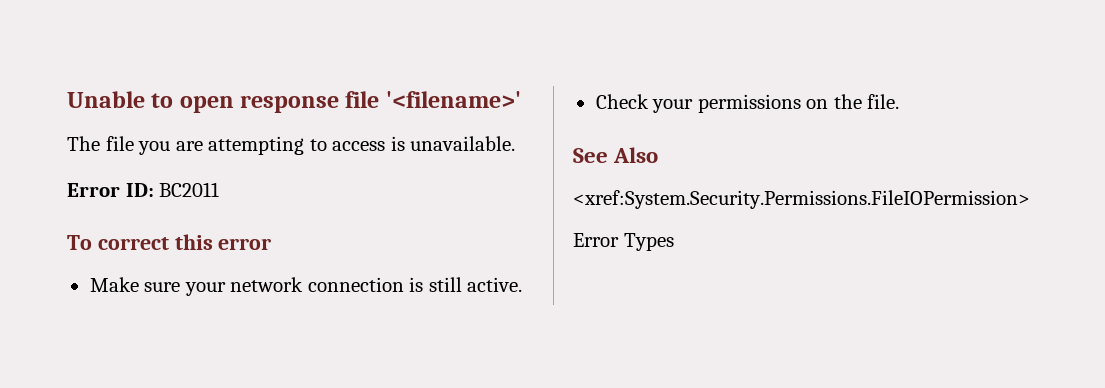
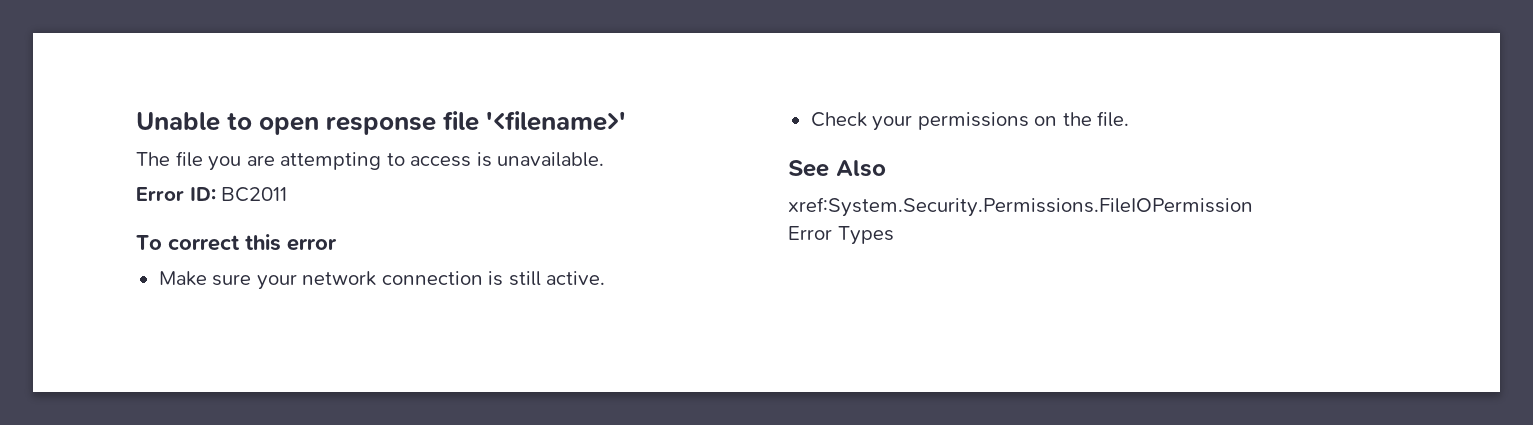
[573,190,1030,209] <xref:System.Security.Permissions.FileIOPermission> -> [788,197,1253,217] xref:System.Security.Permissions.FileIOPermission

